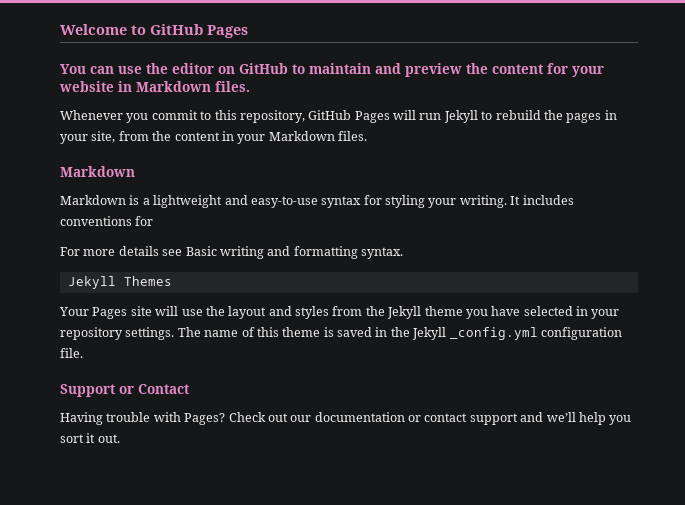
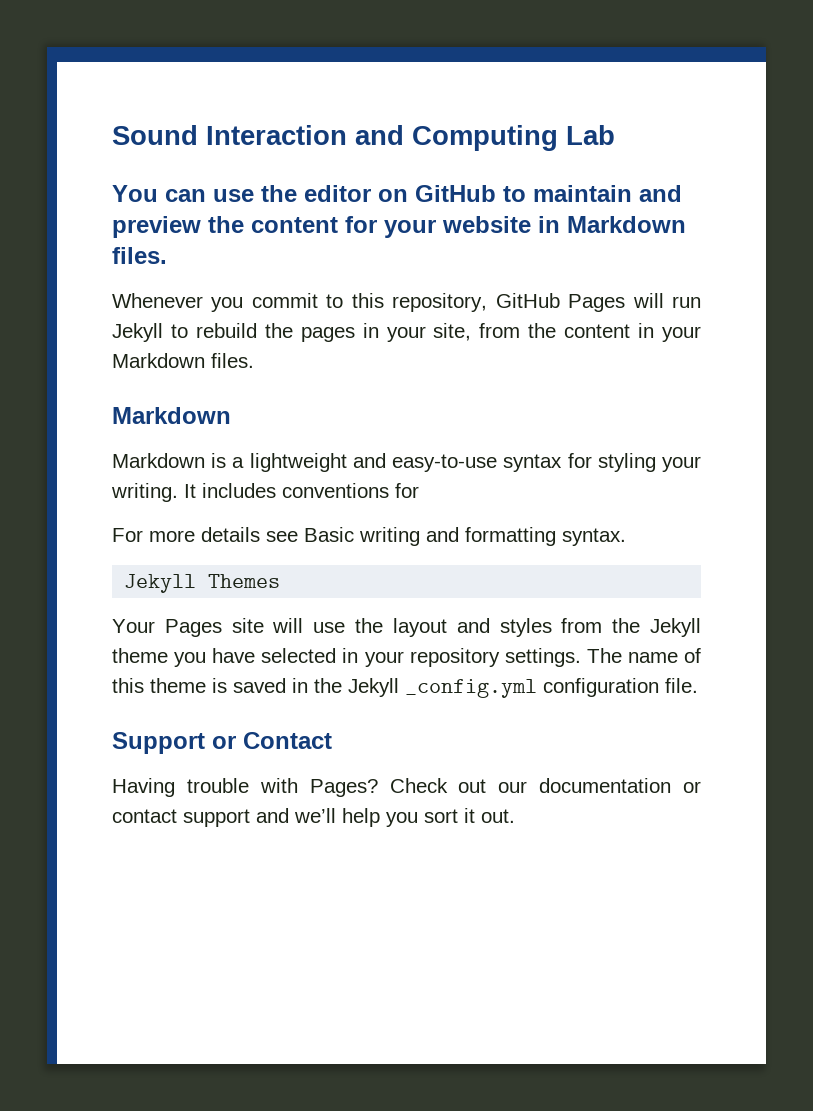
[60,24,248,38] Welcome to GitHub Pages -> [112,125,615,151] Sound Interaction and Computing Lab

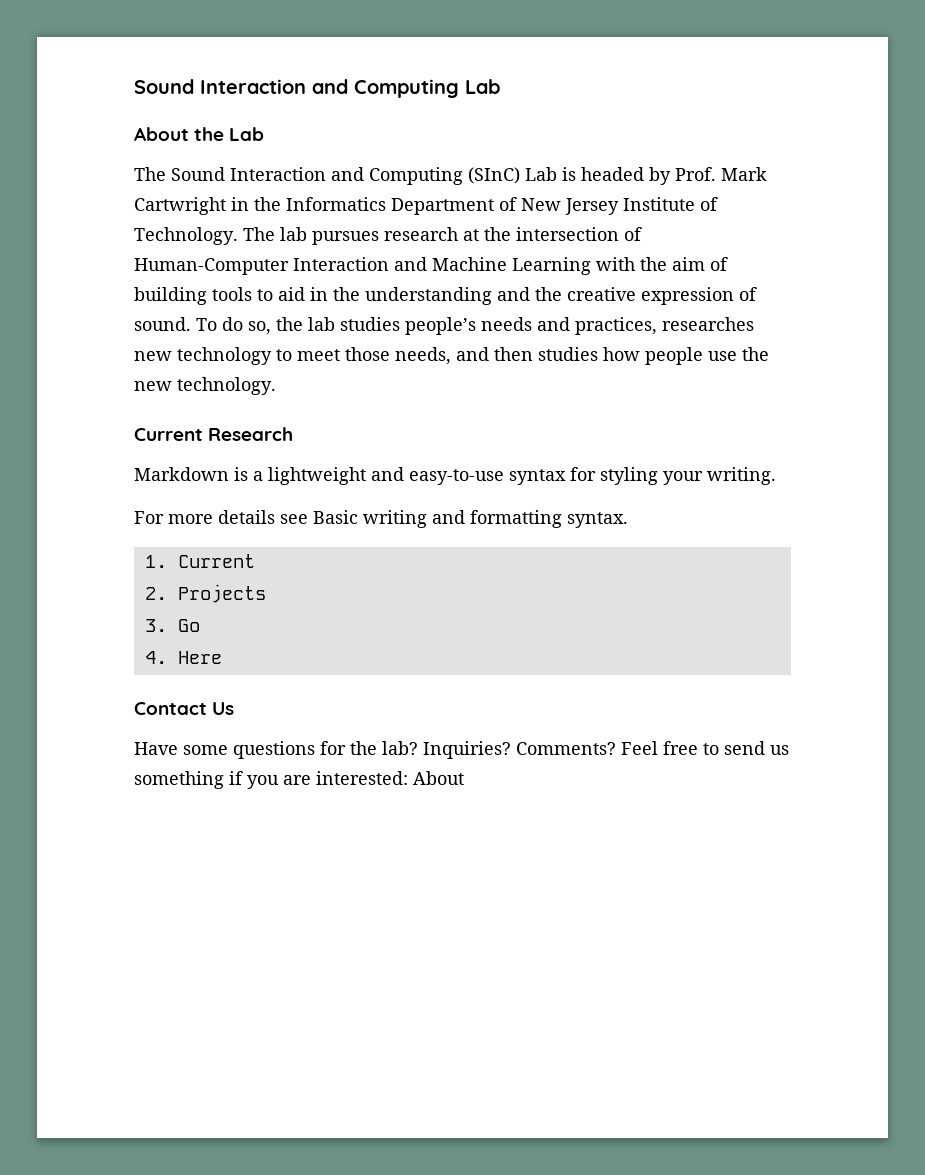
[112,185,682,202] [112,216,686,238] [112,247,167,264] [112,293,702,312] [112,323,701,342] [112,353,254,368] [112,407,231,424] You can use the editor on GitHub to maintain and preview the content for your website in Markdown files. // Whenever you commit to this repository, GitHub Pages will run Jekyll to rebuild the pages in your site, from the content in your Markdown files. // Markdown -> [134,127,265,141] [134,167,767,185] [134,197,718,215] [134,227,642,245] [134,257,728,275] [134,287,757,305] [134,317,754,335] [134,347,769,365] [134,377,276,395] [134,427,294,441] About the Lab // The Sound Interaction and Computing (SInC) Lab is headed by Prof. Mark Cartwright in the Informatics Department of New Jersey Institute of Technology. The lab pursues research at the intersection of Human-Computer Interaction and Machine Learning with the aim of building tools to aid in the understanding and the creative expression of sound. To do so, the lab studies people’s needs and practices, researches new technology to meet those needs, and then studies how people use the new technology. // Current Research
[184,483,419,498] It includes conventions for -> (776, 476) none
[124,574,281,593] [112,618,701,637] [112,648,702,667] [112,678,698,698] [112,732,332,754] [112,778,701,797] [112,808,515,827] Jekyll Themes // Your Pages site will use the layout and styles from the Jekyll theme you have selected in your repository settings. The name of this theme is saved in the Jekyll _config.yml configuration file. // Support or Contact // Having trouble with Pages? Check out our documentation or contact support and we’ll help you sort it out. -> [144,554,255,568] [144,584,266,603] [144,619,200,632] [144,651,222,664] [134,702,235,715] [134,741,789,759] [134,771,464,789] 1. Current // 2. Projects // 3. Go // 4. Here // Contact Us // Have some questions for the lab? Inquiries? Comments? Feel free to send us something if you are interested: About

